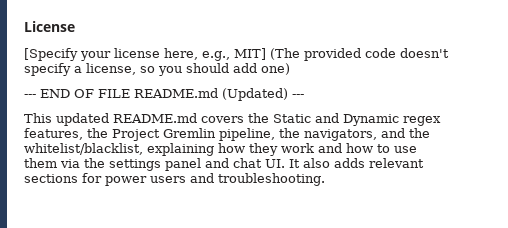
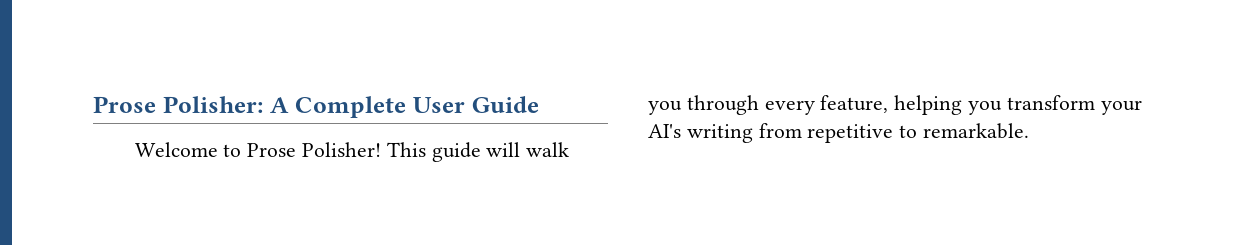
[24,21,75,32] [24,48,449,61] [24,63,290,76] [24,88,304,101] [24,113,441,126] [24,128,430,141] [24,143,417,156] [24,158,424,171] [24,173,325,186] License // [Specify your license here, e.g., MIT] (The provided code doesn't specify a license, so you should add one) // --- END OF FILE README.md (Updated) --- // This updated README.md covers the Static and Dynamic regex features, the Project Gremlin pipeline, the navigators, and the whitelist/blacklist, explaining how they work and how to use them via the settings panel and chat UI. It also adds relevant sections for power users and troubleshooting. -> [93,96,539,118] [134,142,570,162] [648,95,1142,115] [648,123,1030,143] Prose Polisher: A Complete User Guide // Welcome to Prose Polisher! This guide will walk you through every feature, helping you transform your AI's writing from repetitive to remarkable.

